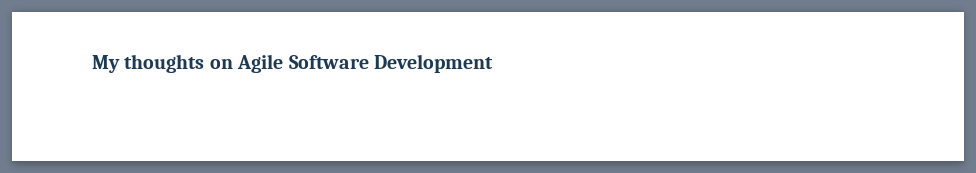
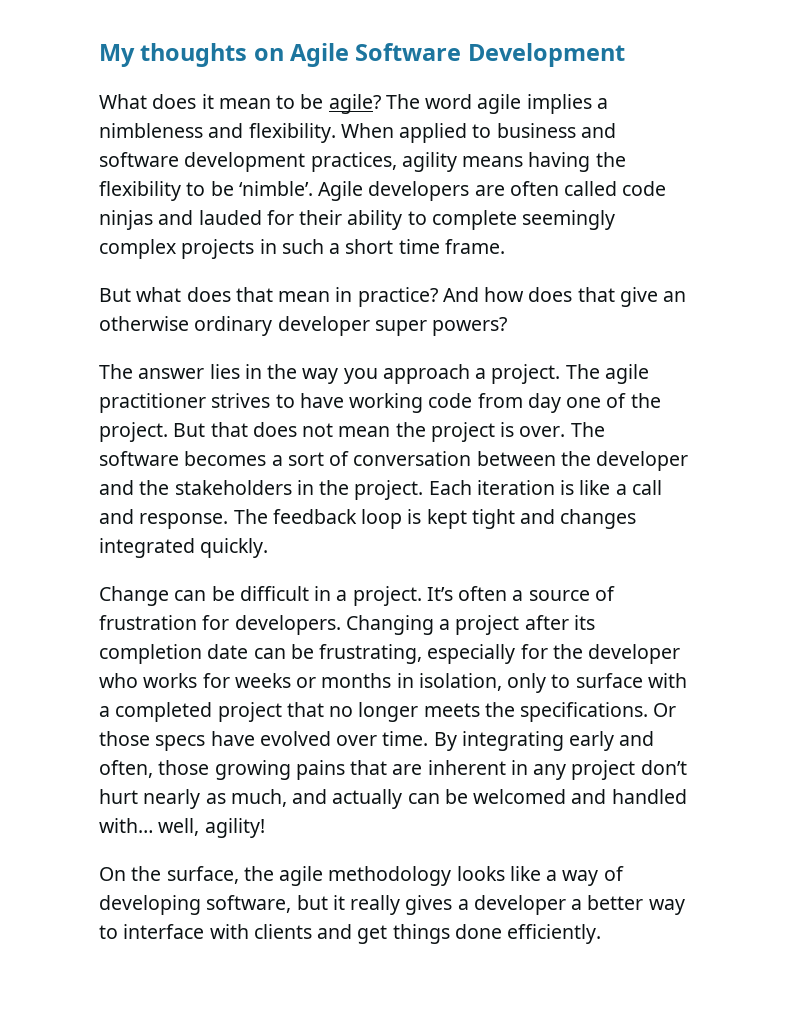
(493, 63) none -> [99,94,608,114] [99,123,616,143] [99,152,626,172] [99,181,667,201] [99,210,616,230] [99,239,505,259] [99,287,687,307] [99,316,508,336] [99,364,649,384] [99,393,661,413] [99,422,605,442] [99,451,689,471] [99,480,662,500] [99,509,637,529] [99,538,269,558] [99,586,615,606] [99,615,595,635] [99,644,681,664] [99,673,687,693] [99,702,677,722] [99,731,655,751] [99,760,687,780] [99,789,687,809] [99,818,265,838] [99,866,624,886] [99,895,685,915] [99,924,602,944] // What does it mean to be agile? The word agile implies a nimbleness and flexibility. When applied to business and software development practices, agility means having the flexibility to be ‘nimble’. Agile developers are often called code ninjas and lauded for their ability to complete seemingly complex projects in such a short time frame. // But what does that mean in practice? And how does that give an otherwise ordinary developer super powers? // The answer lies in the way you approach a project. The agile practitioner strives to have working code from day one of the project. But that does not mean the project is over. The software becomes a sort of conversation between the developer and the stakeholders in the project. Each iteration is like a call and response. The feedback loop is kept tight and changes integrated quickly. // Change can be difficult in a project. It’s often a source of frustration for developers. Changing a project after its completion date can be frustrating, especially for the developer who works for weeks or months in isolation, only to surface with a completed project that no longer meets the specifications. Or those specs have evolved over time. By integrating early and often, those growing pains that are inherent in any project don’t hurt nearly as much, and actually can be welcomed and handled with… well, agility! // On the surface, the agile methodology looks like a way of developing software, but it really gives a developer a better way to interface with clients and get things done efficiently.

